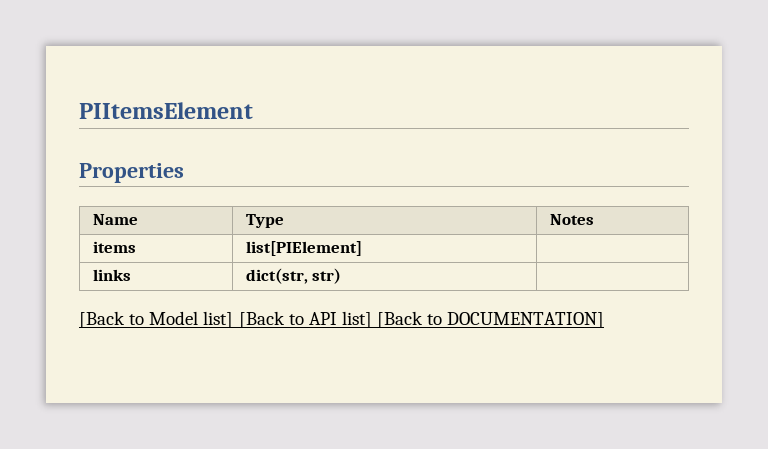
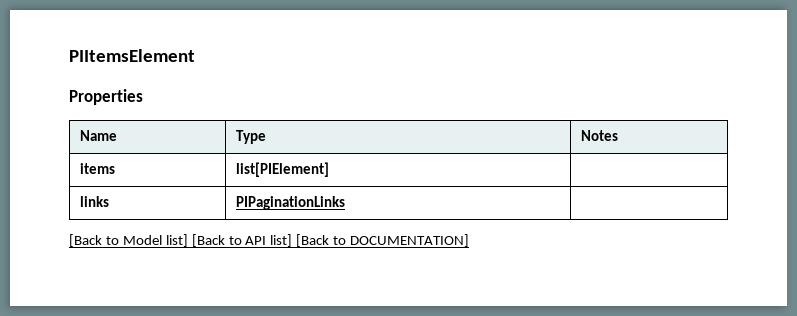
[245,268,342,284] dict(str, str) -> [235,196,345,210] PIPaginationLinks

